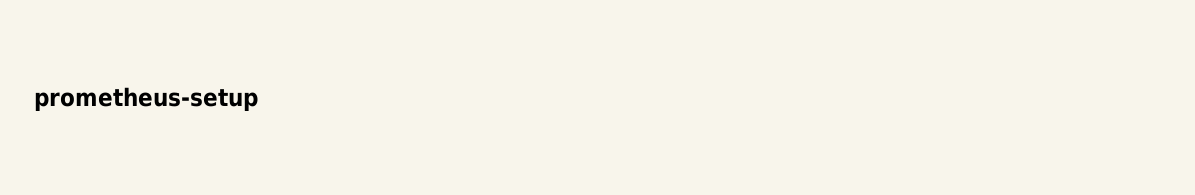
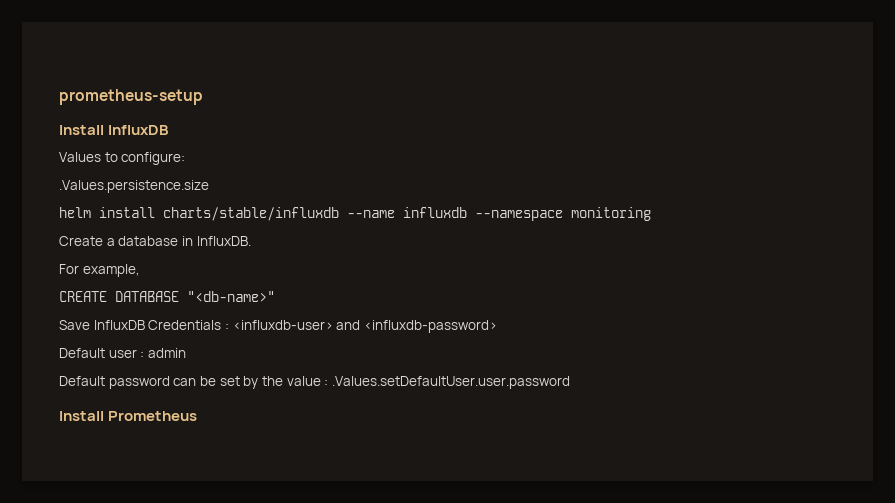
(258, 99) none -> [59,125,170,135] [59,152,186,165] [59,180,209,193] [59,207,651,221] [59,236,251,246] [59,264,140,277] [59,291,275,302] [59,320,497,333] [59,348,186,358] [59,376,570,389] [59,411,198,421] // Install InfluxDB // Values to configure: // .Values.persistence.size // helm install charts/stable/influxdb --name influxdb --namespace monitoring // Create a database in InfluxDB. // For example, // CREATE DATABASE "<db-name>" // Save InfluxDB Credentials : <influxdb-user> and <influxdb-password> // Default user : admin // Default password can be set by the value : .Values.setDefaultUser.user.password // Install Prometheus

